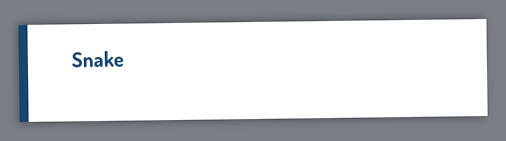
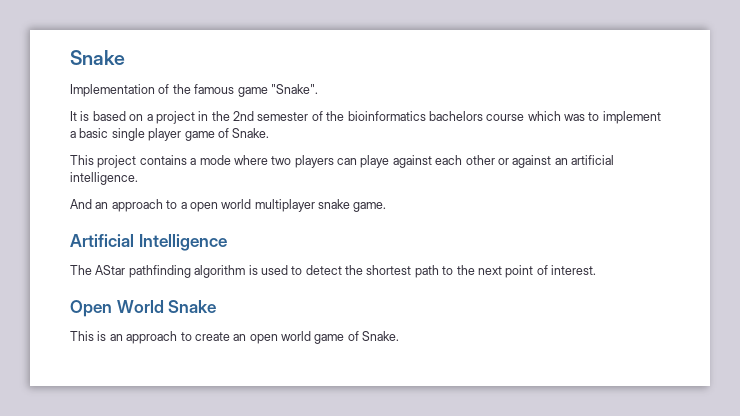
[71,50,124,68] Snake -> [70,50,125,65] [70,84,318,97] [70,111,661,124] [70,128,270,141] [70,155,614,168] [70,172,138,185] [70,199,387,212] [70,234,227,251] [70,265,596,278] [70,300,217,317] [70,331,400,344] Snake // Implementation of the famous game "Snake". // It is based on a project in the 2nd semester of the bioinformatics bachelors course which was to implement a basic single player game of Snake. // This project contains a mode where two players can playe against each other or against an artificial intelligence. // And an approach to a open world multiplayer snake game. // Artificial Intelligence // The AStar pathfinding algorithm is used to detect the shortest path to the next point of interest. // Open World Snake // This is an approach to create an open world game of Snake.

